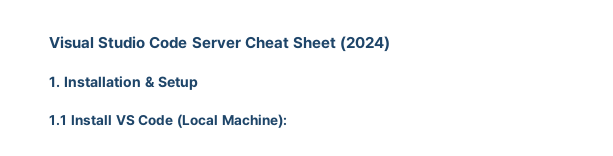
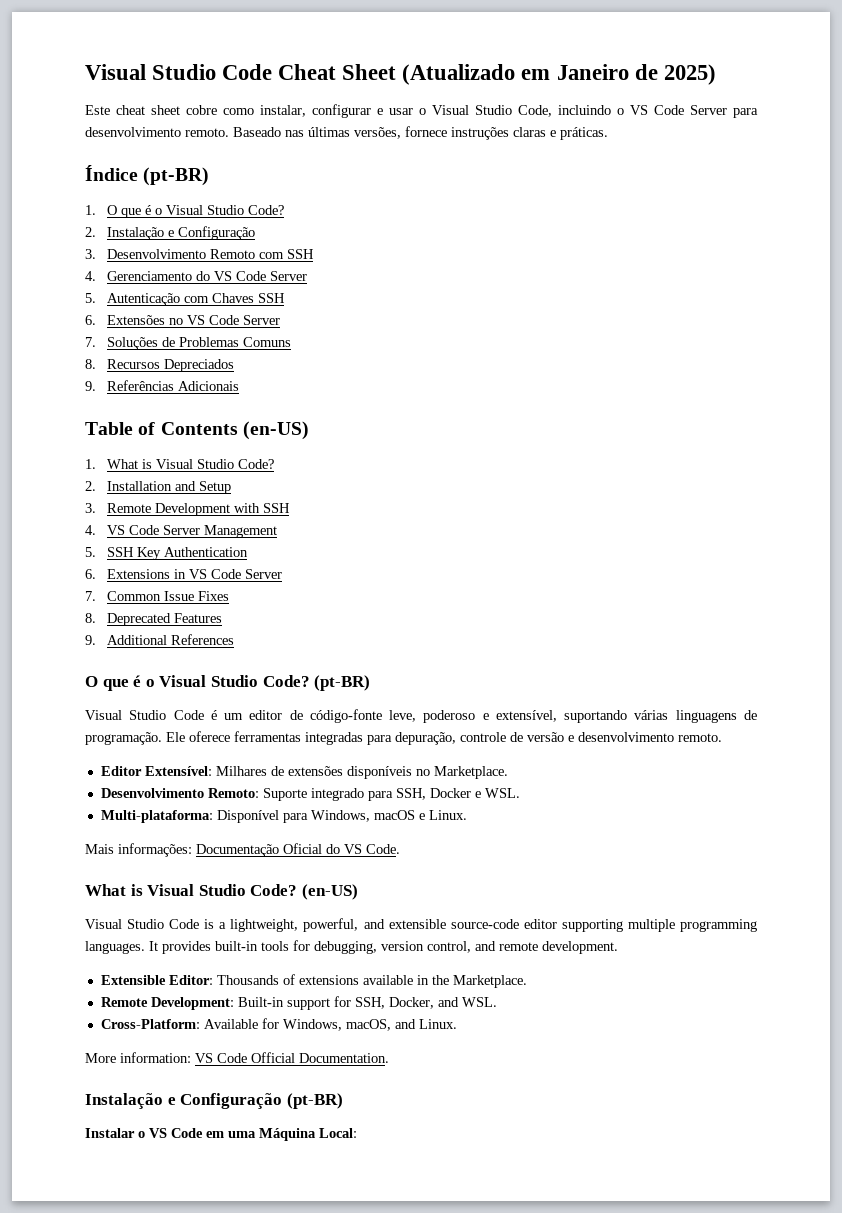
[49,36,241,49] Visual Studio Code Server -> [85,64,273,80] Visual Studio Code
[340,36,391,52] [49,76,198,90] [49,114,287,128] (2024) // 1. Installation & Setup // 1.1 Install VS Code (Local Machine): -> [402,64,716,85] [85,104,758,118] [85,126,608,140] [85,165,210,186] [85,205,284,218] [85,226,255,240] [85,249,314,259] [85,271,307,281] [85,293,285,306] [85,315,280,325] [85,337,291,350] [85,359,234,372] [85,380,239,391] [85,421,309,440] [85,459,274,469] [85,481,231,494] [85,503,290,516] [85,525,277,538] [85,547,248,560] [85,569,282,579] [85,591,229,601] [85,613,222,626] [85,634,234,645] [85,675,371,691] [85,709,757,723] [85,731,722,745] [100,766,508,779] [100,788,520,801] [100,810,467,823] [85,843,400,857] [85,884,358,900] [85,918,758,932] [85,940,618,954] [100,974,527,988] [100,996,497,1010] [100,1018,457,1031] [85,1052,389,1063] [85,1093,343,1109] [85,1128,357,1141] (Atualizado em Janeiro de 2025) // Este cheat sheet cobre como instalar, configurar e usar o Visual Studio Code, incluindo o VS Code Server para desenvolvimento remoto. Baseado nas últimas versões, fornece instruções claras e práticas. // Índice (pt-BR) // 1. O que é o Visual Studio Code? // 2. Instalação e Configuração // 3. Desenvolvimento Remoto com SSH // 4. Gerenciamento do VS Code Server // 5. Autenticação com Chaves SSH // 6. Extensões no VS Code Server // 7. Soluções de Problemas Comuns // 8. Recursos Depreciados // 9. Referências Adicionais // Table of Contents (en-US) // 1. What is Visual Studio Code? // 2. Installation and Setup // 3. Remote Development with SSH // 4. VS Code Server Management // 5. SSH Key Authentication // 6. Extensions in VS Code Server // 7. Common Issue Fixes // 8. Deprecated Features // 9. Additional References // O que é o Visual Studio Code? (pt-BR) // Visual Studio Code é um editor de código-fonte leve, poderoso e extensível, suportando várias linguagens de programação. Ele oferece ferramentas integradas para depuração, controle de versão e desenvolvimento remoto. // Editor Extensível: Milhares de extensões disponíveis no Marketplace. // Desenvolvimento Remoto: Suporte integrado para SSH, Docker e WSL. // Multi-plataforma: Disponível para Windows, macOS e Linux. // Mais informações: Documentação Oficial do VS Code. // What is Visual Studio Code? (en-US) // Visual Studio Code is a lightweight, powerful, and extensible source-code editor supporting multiple programming languages. It provides built-in tools for debugging, version control, and remote development. // Extensible Editor: Thousands of extensions available in the Marketplace. // Remote Development: Built-in support for SSH, Docker, and WSL. // Cross-Platform: Available for Windows, macOS, and Linux. // More information: VS Code Official Documentation. // Instalação e Configuração (pt-BR) // Instalar o VS Code em uma Máquina Local:

